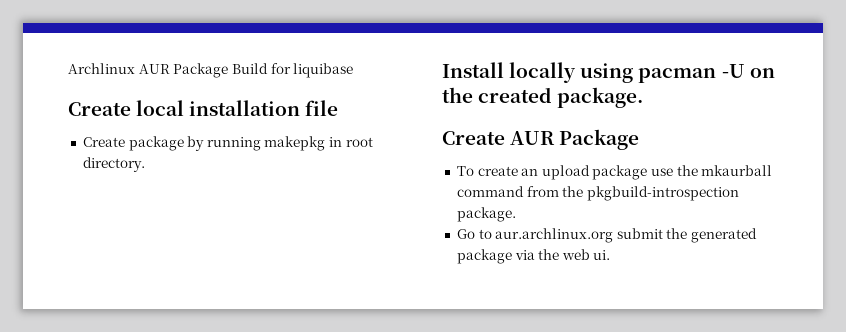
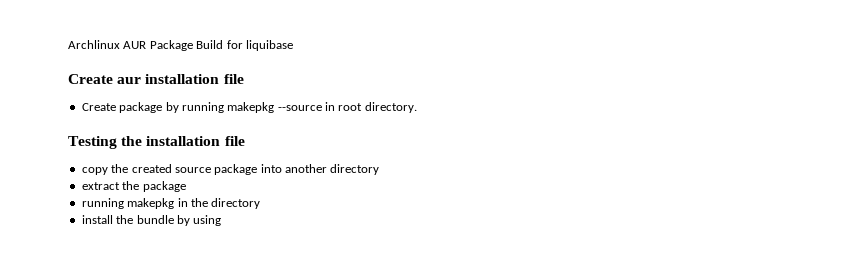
[136,100,185,116] local -> [117,77,142,84] aur
(326, 143) none -> [277,105,322,111] --source
[442,62,775,83] [442,87,644,108] [442,129,640,150] [456,165,773,180] [456,186,739,201] [456,207,516,222] [456,228,758,243] [456,249,611,264] Install locally using pacman -U on the created package. // Create AUR Package // To create an upload package use the mkaurball command from the pkgbuild-introspection package. // Go to aur.archlinux.org submit the generated package via the web ui. -> [68,136,245,149] [81,164,380,175] [81,181,186,192] [81,198,261,209] [81,215,222,226] Testing the installation file // copy the created source package into another directory // extract the package // running makepkg in the directory // install the bundle by using

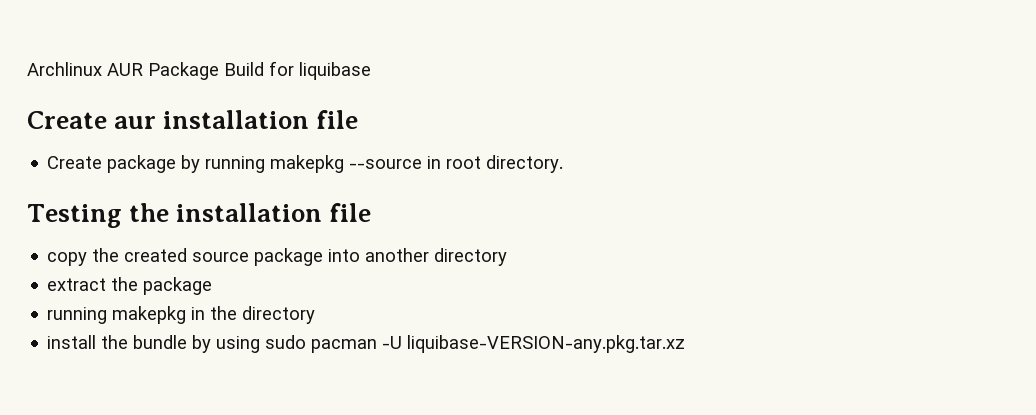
(222, 220) none -> [265,335,686,353] sudo pacman -U liquibase-VERSION-any.pkg.tar.xz

